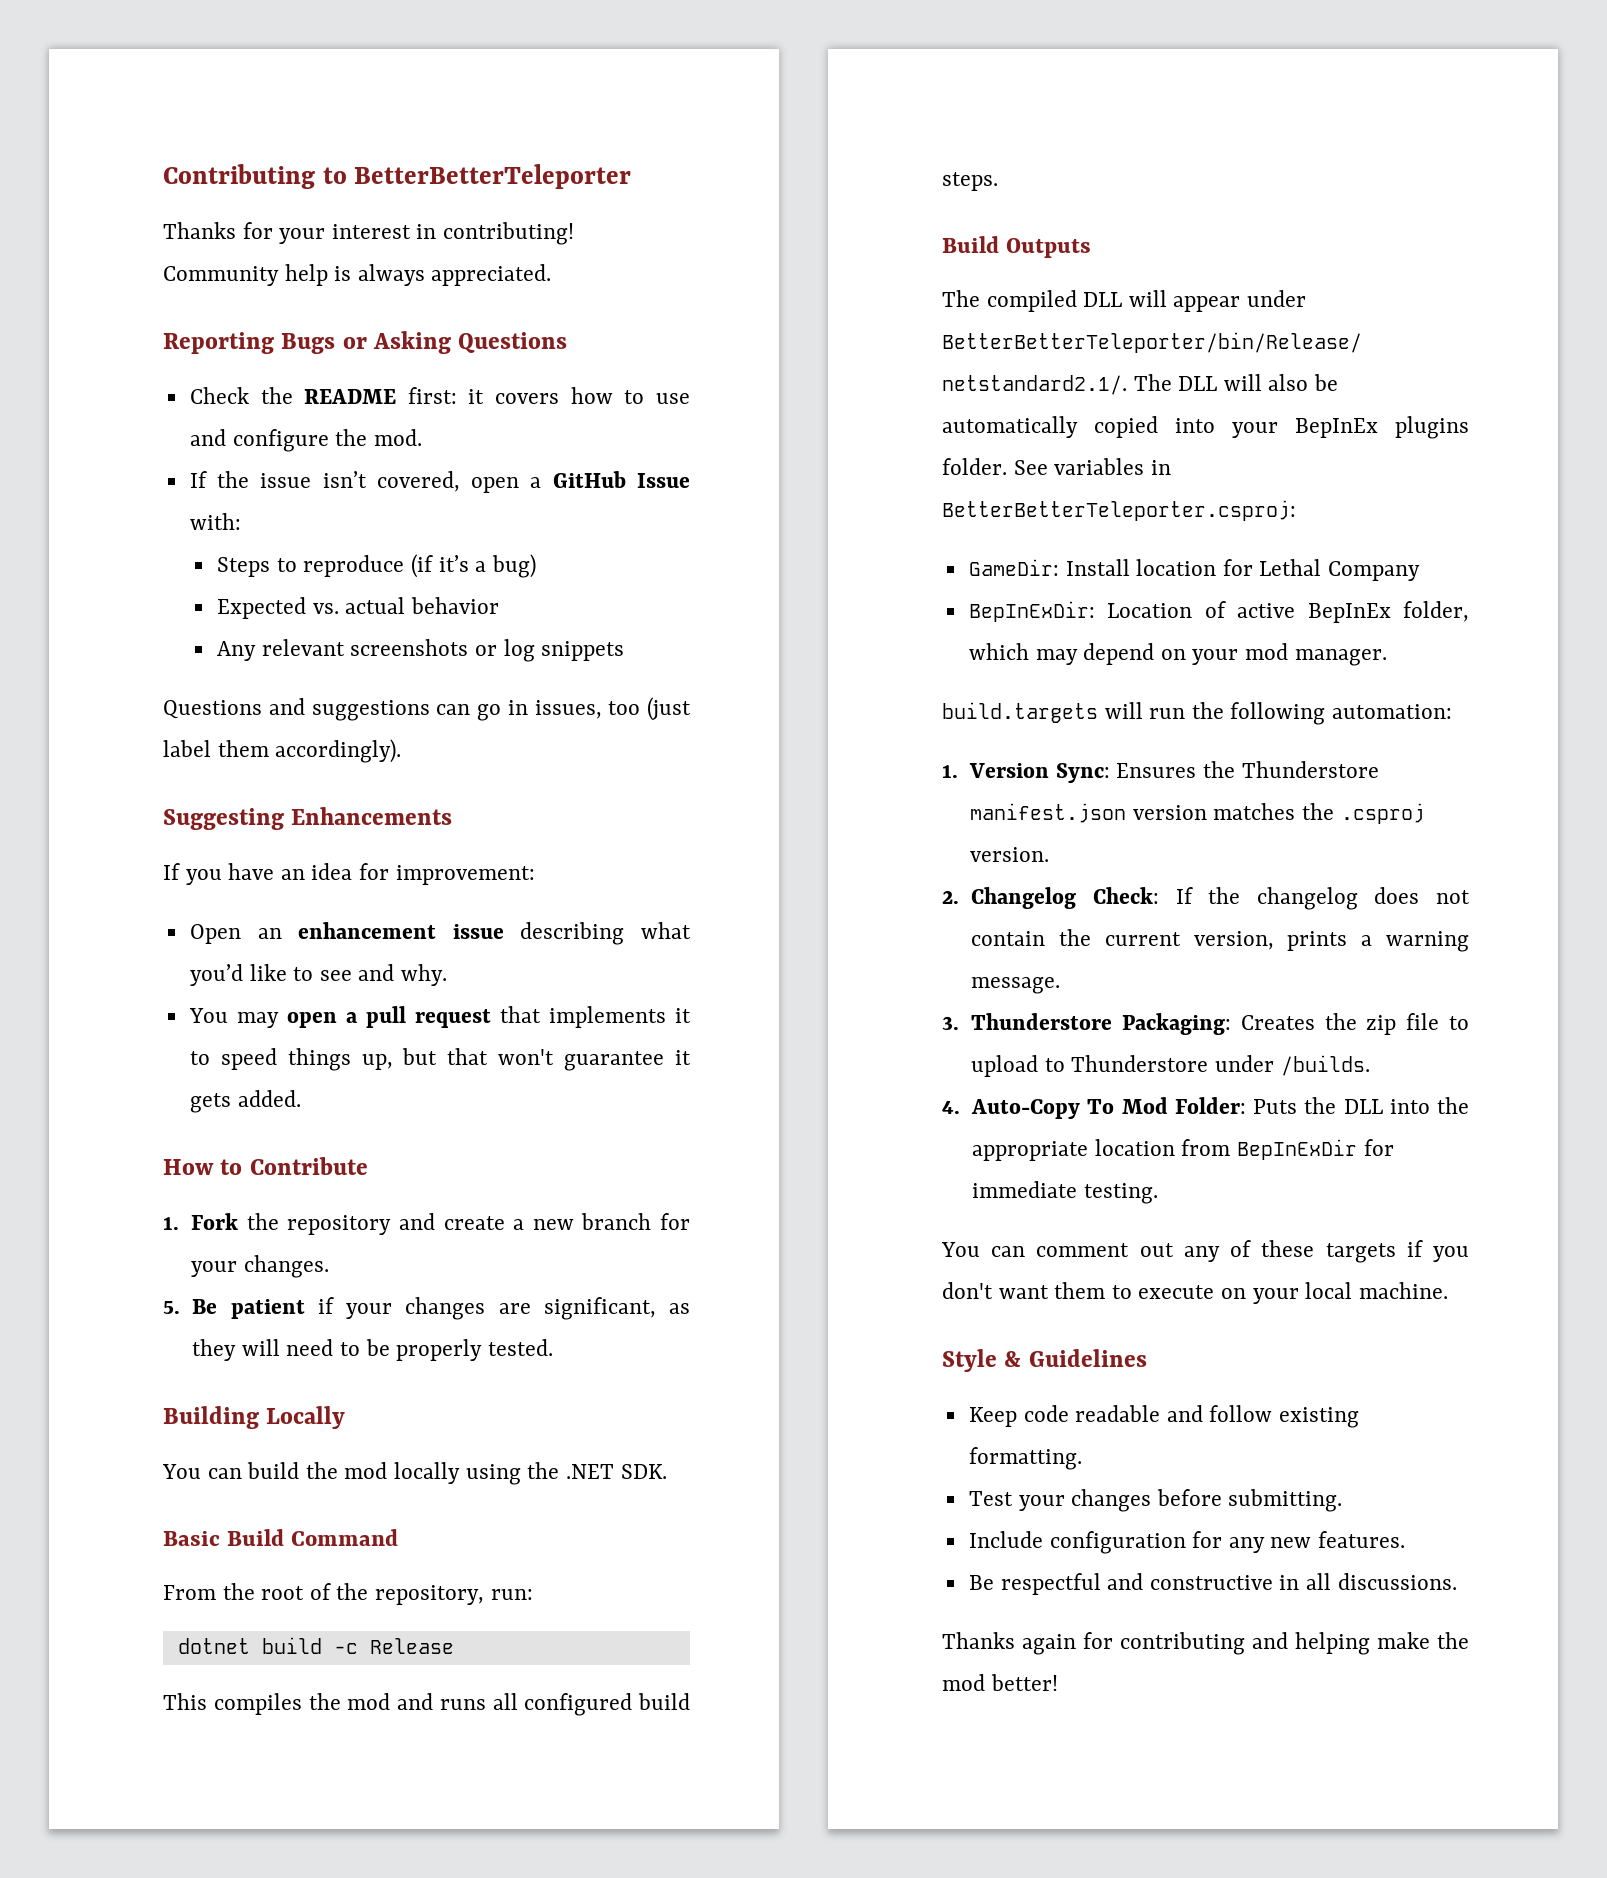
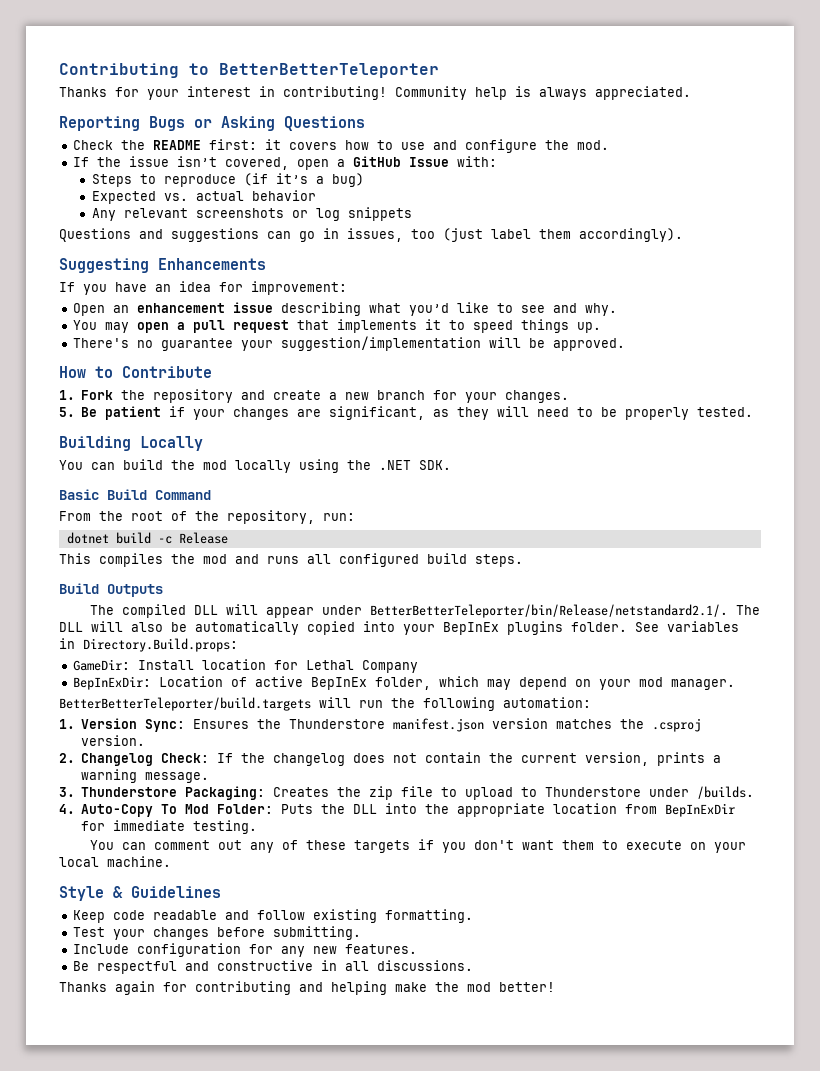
[361,1048,692,1071] [189,1090,301,1113] up, but that won't guarantee it gets added. -> [576,322,601,333] [72,336,625,351] up. // There's no guarantee your suggestion/implementation will be approved.
[942,500,1296,521] BetterBetterTeleporter.csproj: -> [83,638,238,652] Directory.Build.props:
[942,702,1098,723] build.targets -> [59,697,311,711] BetterBetterTeleporter/build.targets

